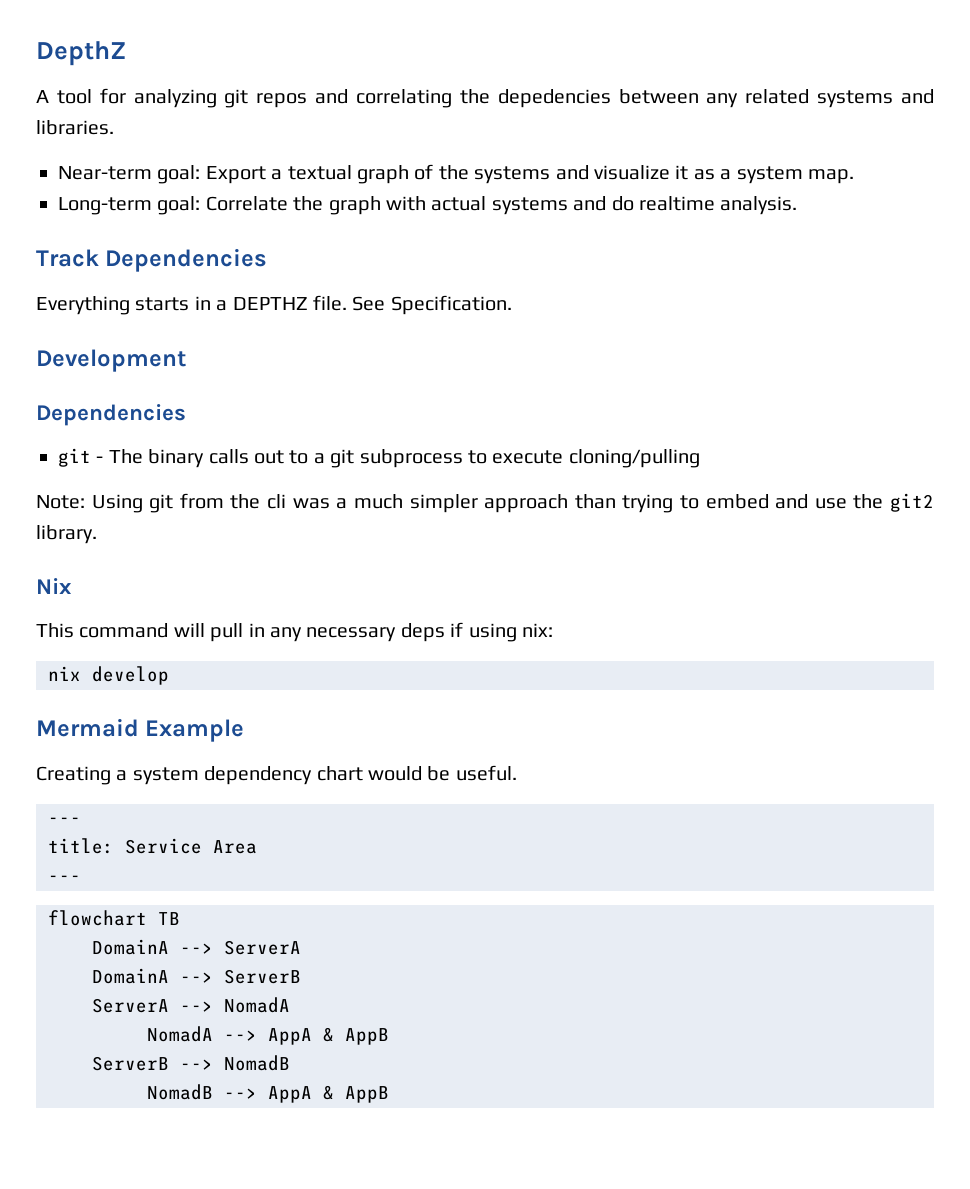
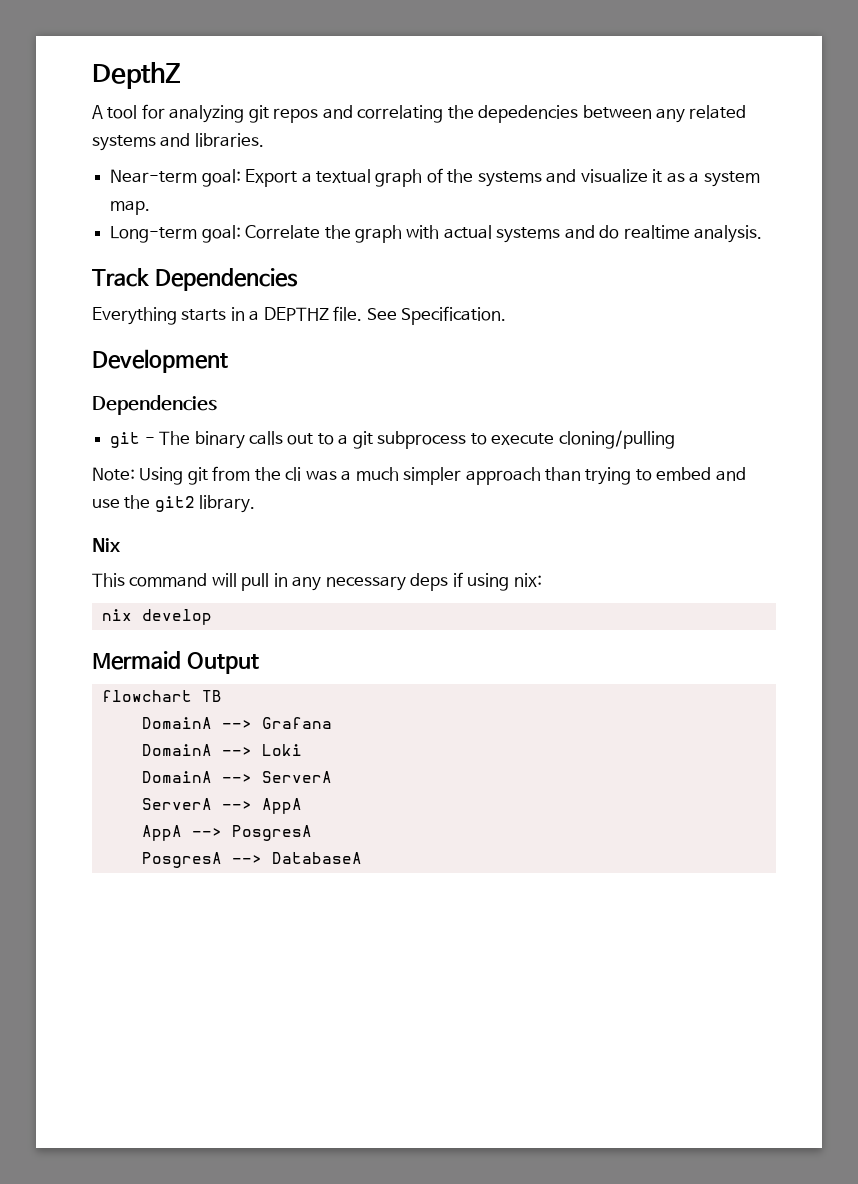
[145,719,245,742] [36,765,517,785] [48,817,81,824] [48,838,257,854] [48,875,81,882] Example // Creating a system dependency chart would be useful. // --- // title: Service Area // --- -> [186,652,259,674] Output
[224,940,301,955] [92,968,301,984] [92,997,290,1013] [147,1026,389,1045] [92,1055,290,1071] [147,1084,389,1103] ServerA // DomainA --> ServerB // ServerA --> NomadA // NomadA --> AppA & AppB // ServerB --> NomadB // NomadB --> AppA & AppB -> [261,717,332,729] [141,744,302,756] [141,771,332,783] [141,798,302,814] [141,825,312,841] [141,852,362,868] Grafana // DomainA --> Loki // DomainA --> ServerA // ServerA --> AppA // AppA --> PosgresA // PosgresA --> DatabaseA

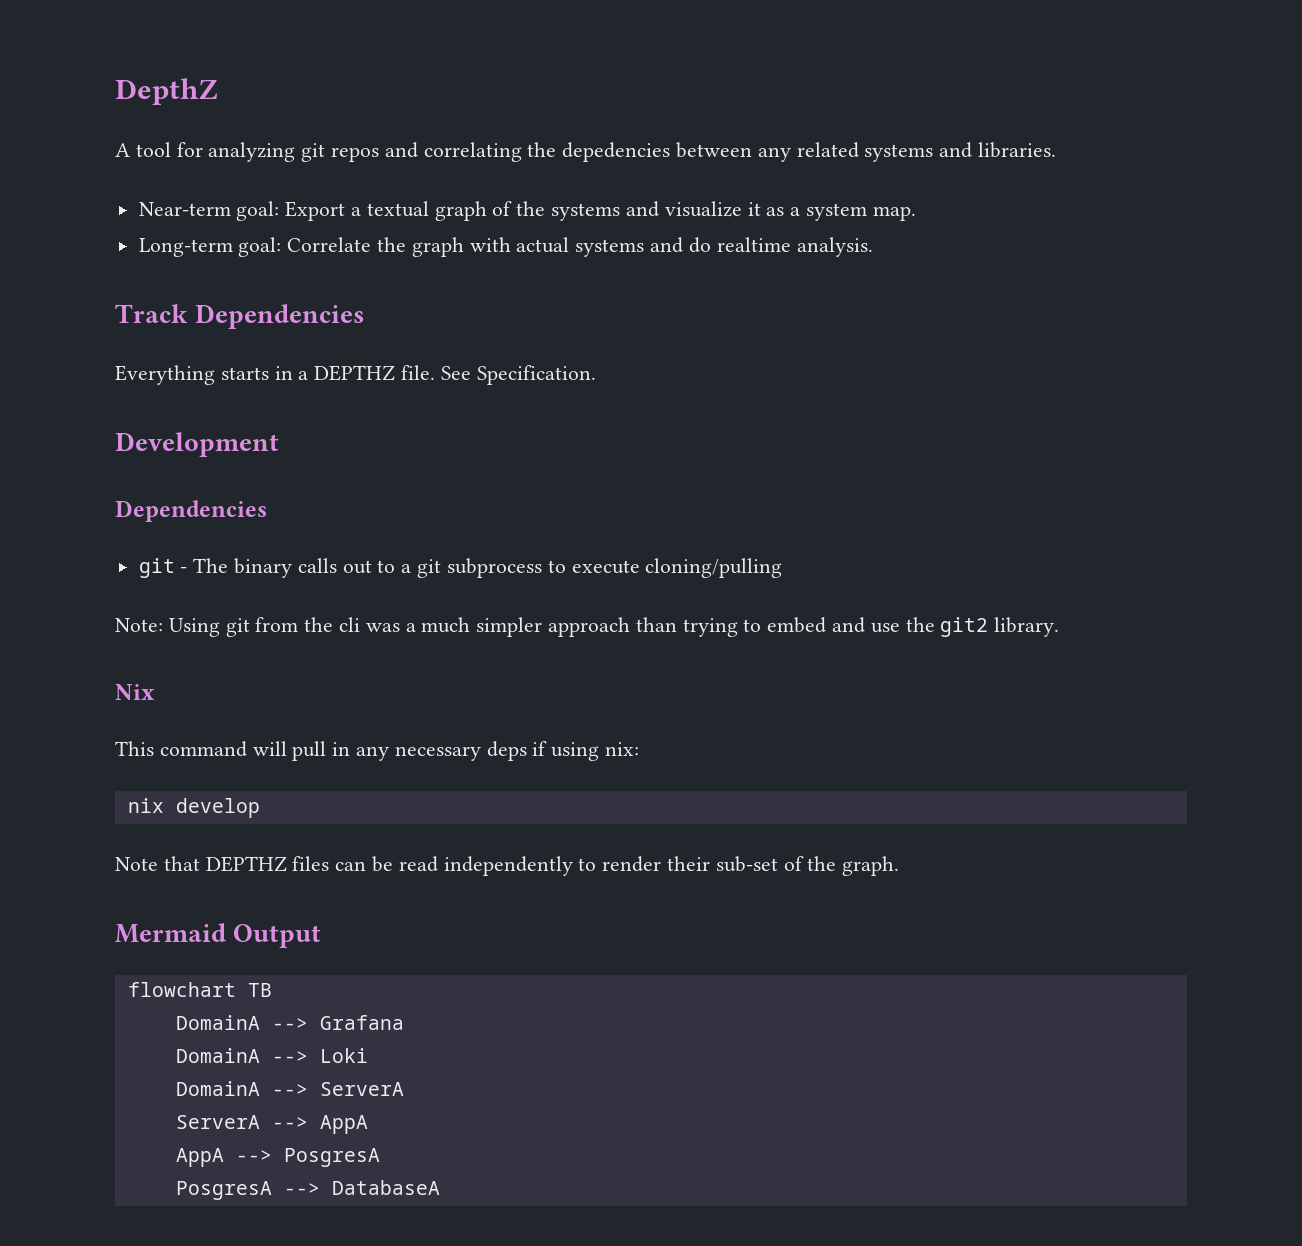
(212, 617) none -> [115,856,900,876] // Note that DEPTHZ files can be read independently to render their sub-set of the graph.

